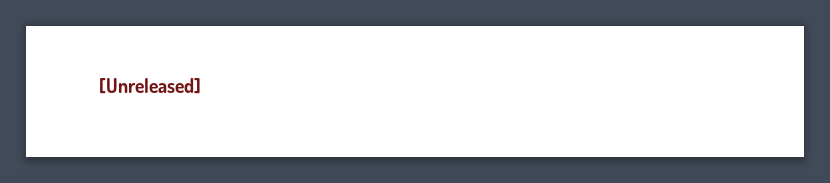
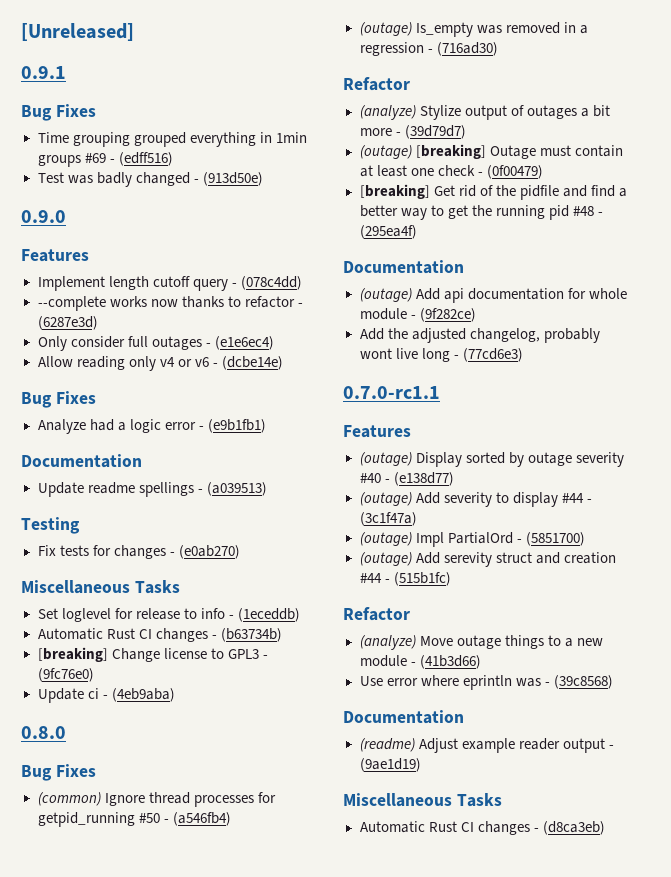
(201, 86) none -> [21,66,66,79] [21,104,96,121] [37,132,307,147] [37,152,173,167] [37,172,263,187] [21,210,66,223] [21,249,89,262] [37,276,302,291] [37,296,303,311] [37,316,98,330] [37,336,274,351] [37,356,283,371] [21,391,96,408] [37,419,266,434] [21,454,142,468] [37,482,267,497] [21,517,80,534] [37,545,240,559] [21,580,180,594] [37,608,300,622] [37,628,282,642] [37,647,268,662] [37,668,94,682] [37,688,175,703] [21,726,66,739] [21,764,96,781] [37,792,276,807] [37,812,231,827] [359,22,588,37] [359,42,498,56] [343,77,410,91] [359,105,610,120] [359,125,466,139] [359,144,623,159] [359,165,543,179] [359,184,627,200] [359,205,603,220] [359,225,417,239] [343,260,464,274] [359,288,627,303] [359,308,476,322] [359,328,600,343] [359,348,523,362] [343,386,440,399] [343,425,411,438] [359,452,624,467] [359,472,454,486] [359,492,592,507] [359,512,417,526] [359,532,585,547] [359,552,616,567] [359,572,451,586] [343,607,410,621] [359,635,603,650] [359,655,481,669] [359,675,613,690] [343,710,464,724] [359,738,614,753] [359,758,421,772] [343,793,502,807] [359,821,605,835] // 0.9.1 // Bug Fixes // Time grouping grouped everything in 1min groups #69 - (edff516) // Test was badly changed - (913d50e) // 0.9.0 // Features // Implement length cutoff query - (078c4dd) // --complete works now thanks to refactor - (6287e3d) // Only consider full outages - (e1e6ec4) // Allow reading only v4 or v6 - (dcbe14e) // Bug Fixes // Analyze had a logic error - (e9b1fb1) // Documentation // Update readme spellings - (a039513) // Testing // Fix tests for changes - (e0ab270) // Miscellaneous Tasks // Set loglevel for release to info - (1eceddb) // Automatic Rust CI changes - (b63734b) // [breaking] Change license to GPL3 - (9fc76e0) // Update ci - (4eb9aba) // 0.8.0 // Bug Fixes // (common) Ignore thread processes for getpid_running #50 - (a546fb4) // (outage) Is_empty was removed in a regression - (716ad30) // Refactor // (analyze) Stylize output of outages a bit more - (39d79d7) // (outage) [breaking] Outage must contain at least one check - (0f00479) // [breaking] Get rid of the pidfile and find a better way to get the running pid #48 - (295ea4f) // Documentation // (outage) Add api documentation for whole module - (9f282ce) // Add the adjusted changelog, probably wont live long - (77cd6e3) // 0.7.0-rc1.1 // Features // (outage) Display sorted by outage severity #40 - (e138d77) // (outage) Add severity to display #44 - (3c1f47a) // (outage) Impl PartialOrd - (5851700) // (outage) Add serevity struct and creation #44 - (515b1fc) // Refactor // (analyze) Move outage things to a new module - (41b3d66) // Use error where eprintln was - (39c8568) // Documentation // (readme) Adjust example reader output - (9ae1d19) // Miscellaneous Tasks // Automatic Rust CI changes - (d8ca3eb)

